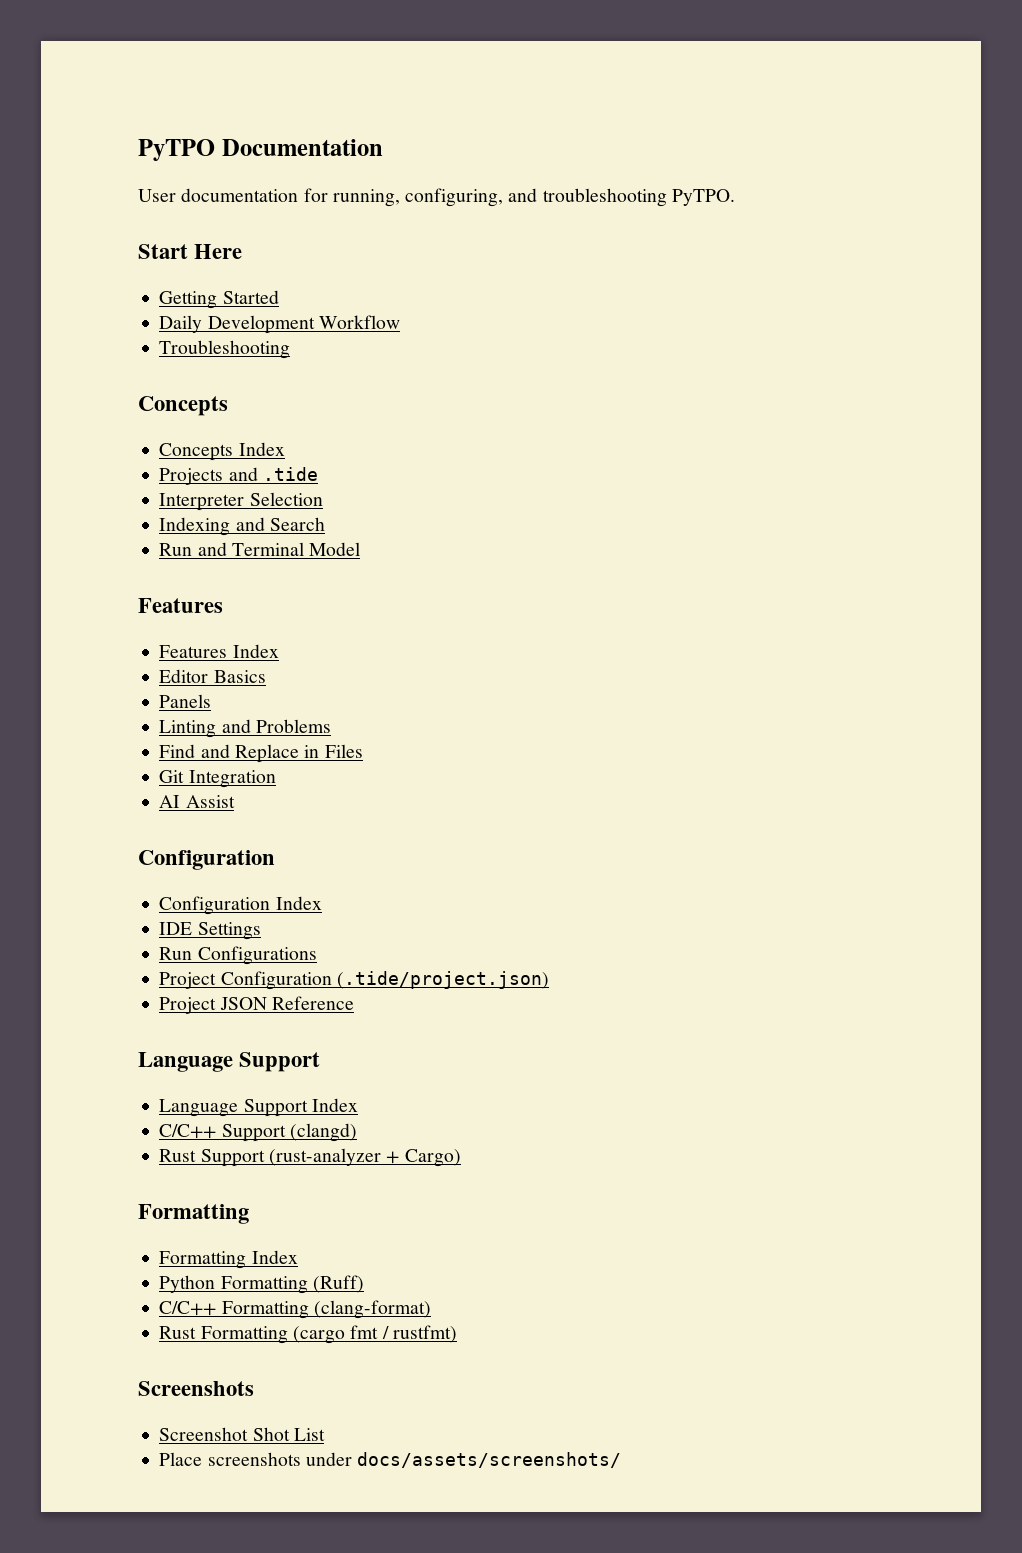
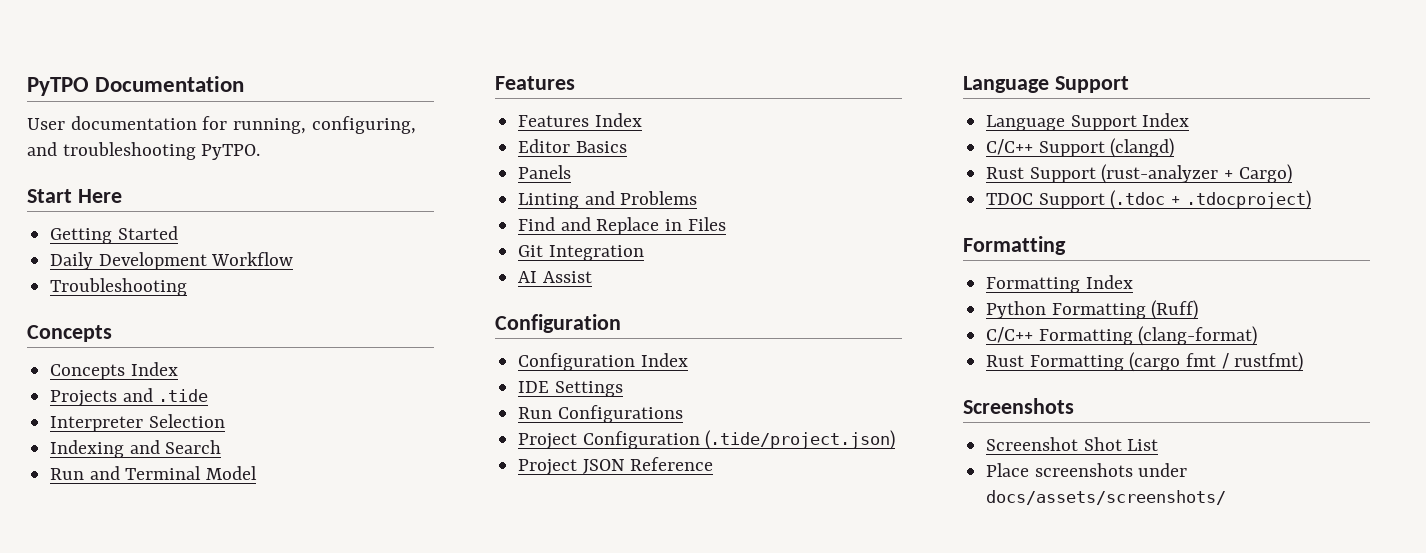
(461, 1158) none -> [986,190,1311,210] // TDOC Support (.tdoc + .tdocproject)

